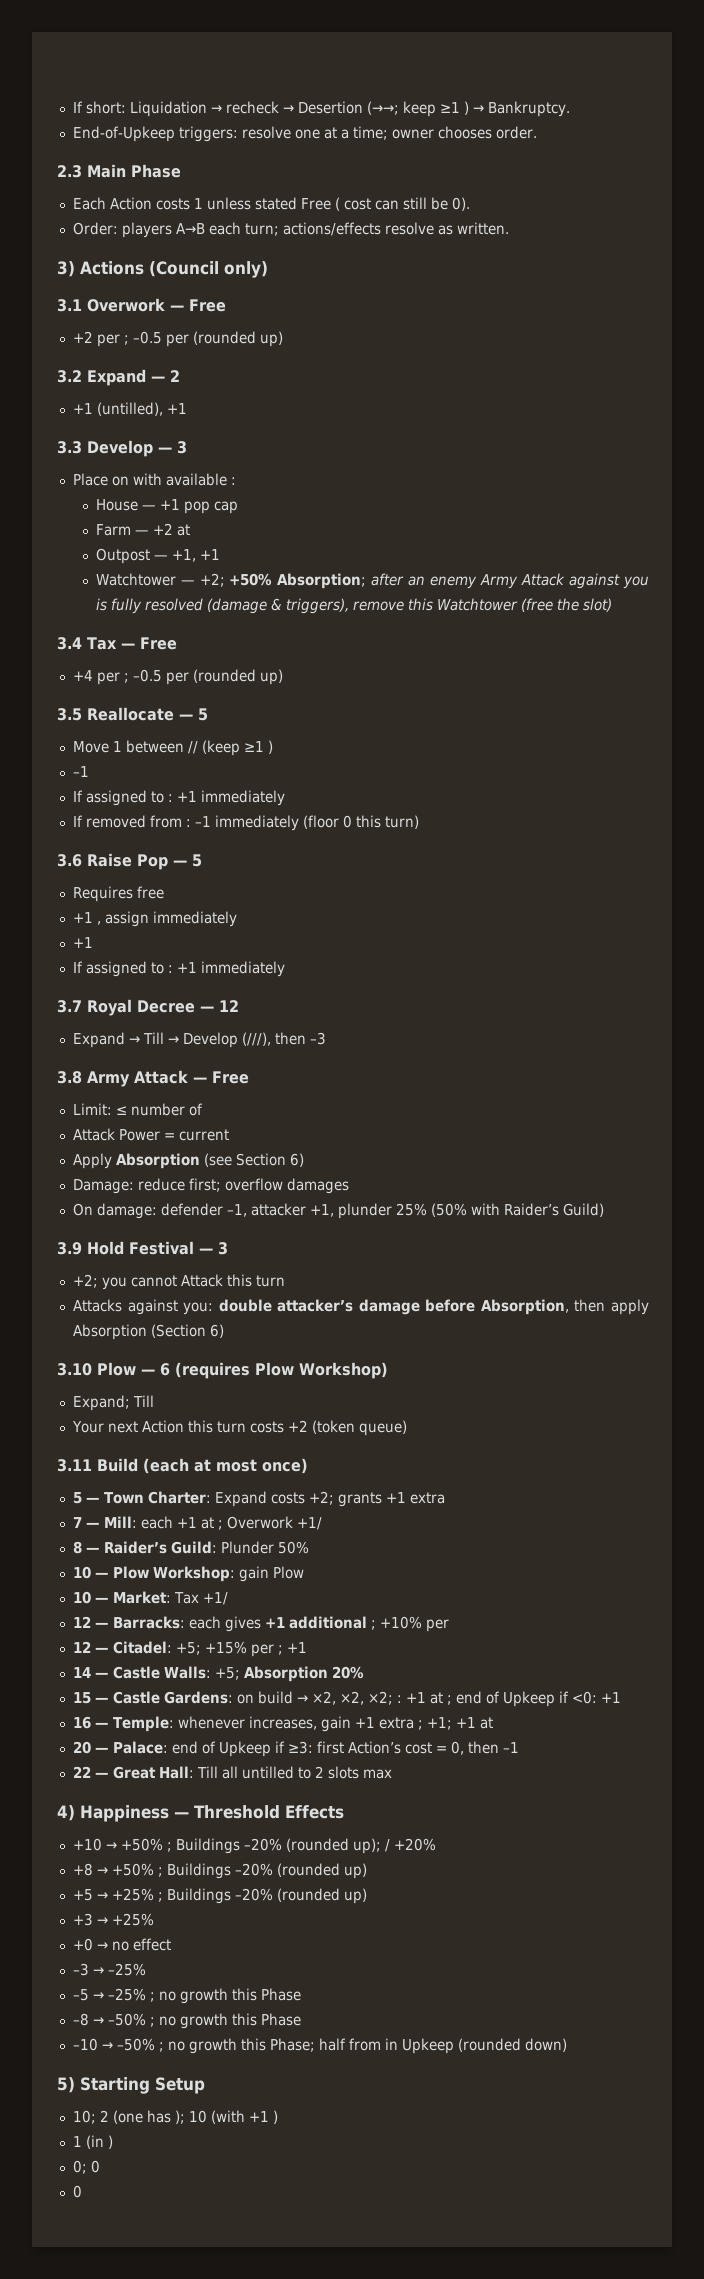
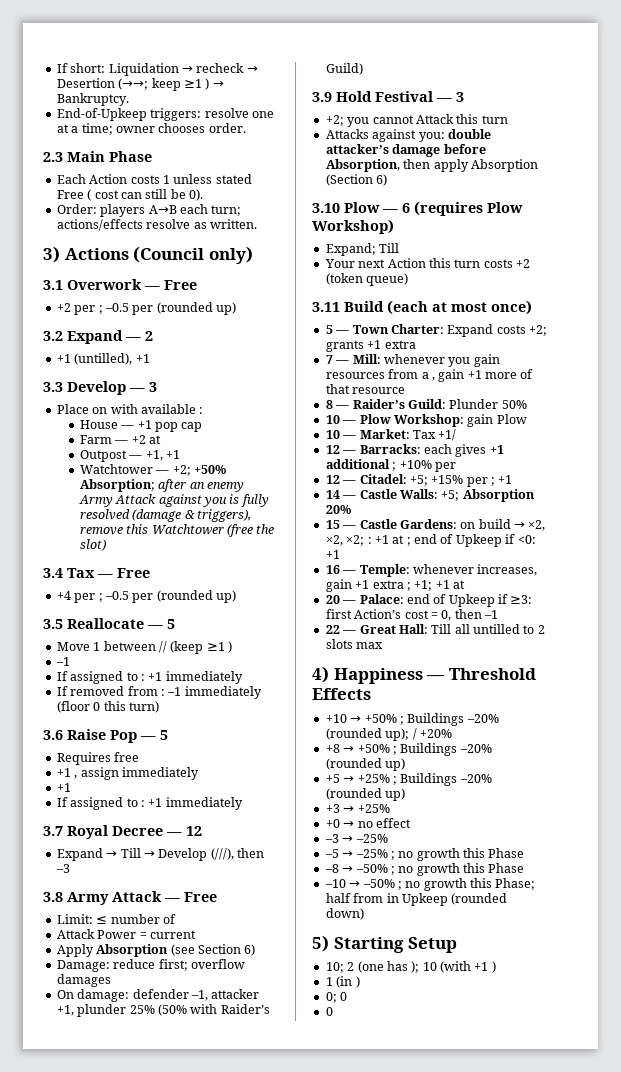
[140,1516,322,1530] each +1 at ; Overwork +1/ -> [383,354,500,367] [325,369,534,382] [325,384,406,394] whenever you gain resources from a , gain +1 more of that resource

